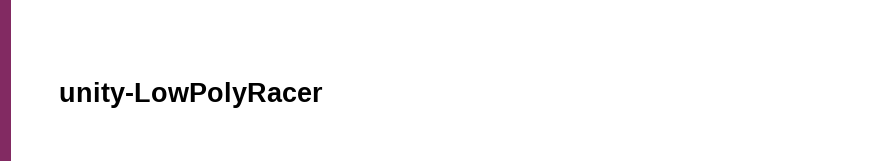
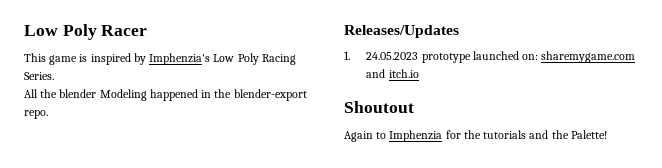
[59,82,323,108] unity-LowPolyRacer -> [24,24,148,40] [24,53,296,65] [24,72,54,80] [24,89,307,101] [24,110,48,119] [344,25,459,38] [344,51,636,63] [366,69,419,78] [344,101,414,113] [344,130,607,142] Low Poly Racer // This game is inspired by Imphenzia's Low Poly Racing Series. // All the blender Modeling happened in the blender-export repo. // Releases/Updates // 1. 24.05.2023 prototype launched on: sharemygame.com and itch.io // Shoutout // Again to Imphenzia for the tutorials and the Palette!

